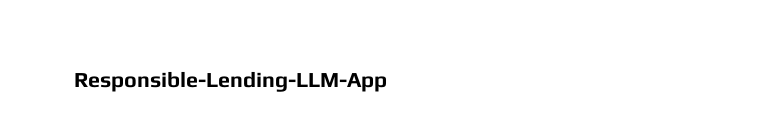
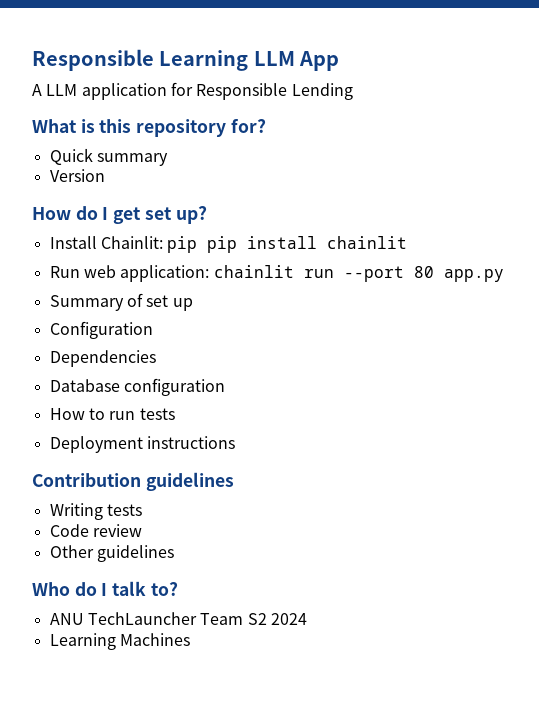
[74,71,387,92] Responsible-Lending-LLM-App -> [32,49,340,71] [32,82,353,100] [32,118,266,137] [49,148,168,166] [49,169,105,182] [32,206,207,224] [49,236,408,253] [49,265,504,282] [49,293,193,311] [49,321,153,339] [49,350,156,367] [49,378,225,396] [49,408,175,420] [49,436,235,453] [32,472,234,491] [49,503,142,520] [49,524,142,537] [49,545,174,562] [32,581,178,596] [49,612,307,625] [49,633,190,650] Responsible Learning LLM App // A LLM application for Responsible Lending // What is this repository for? // Quick summary // Version // How do I get set up? // Install Chainlit: pip pip install chainlit // Run web application: chainlit run --port 80 app.py // Summary of set up // Configuration // Dependencies // Database configuration // How to run tests // Deployment instructions // Contribution guidelines // Writing tests // Code review // Other guidelines // Who do I talk to? // ANU TechLauncher Team S2 2024 // Learning Machines

